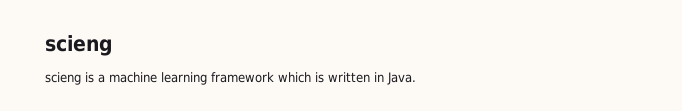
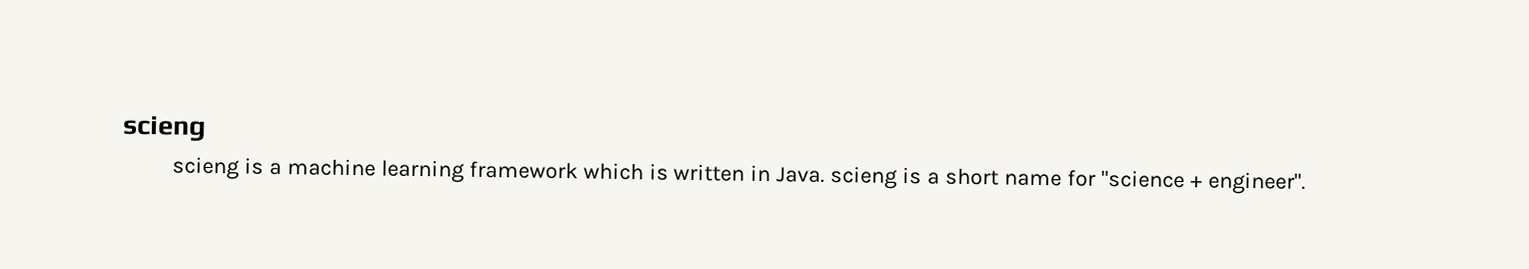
(416, 78) none -> [830,165,1306,195] scieng is a short name for "science + engineer".

